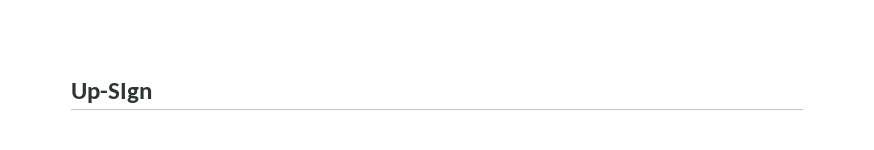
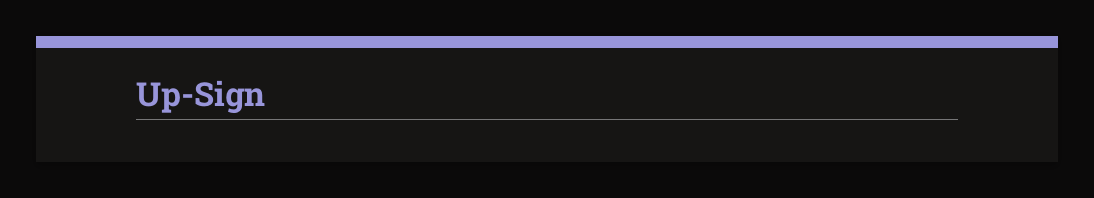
[71,83,152,103] Up-SIgn -> [136,80,265,114] Up-Sign

